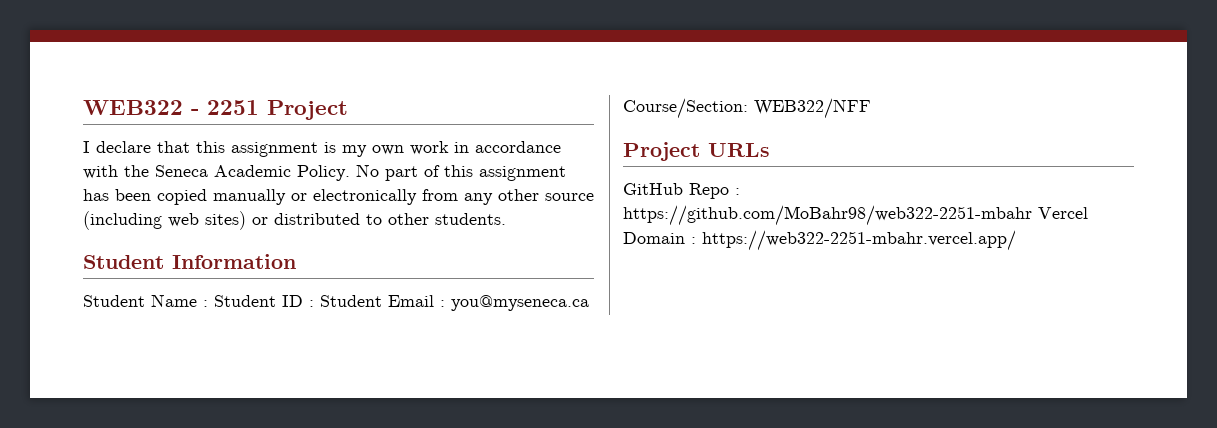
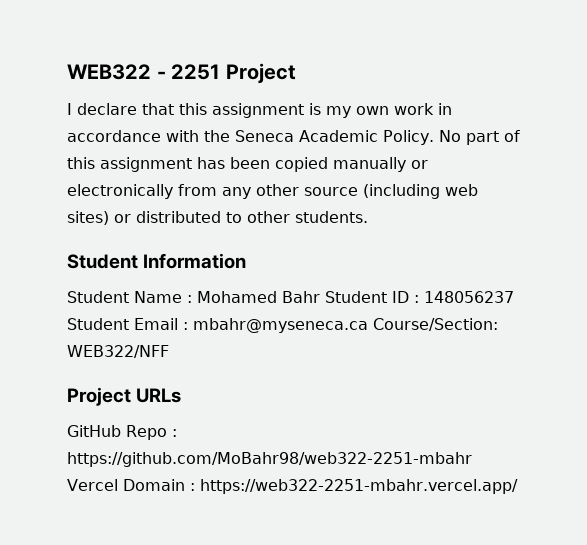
(208, 303) none -> [197,291,320,303] Mohamed Bahr
(314, 303) none -> [424,291,514,303] 148056237
[451,295,589,311] you@myseneca.ca -> [193,318,368,333] mbahr@myseneca.ca

